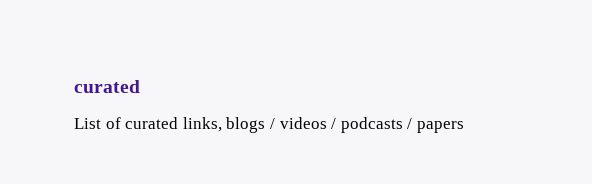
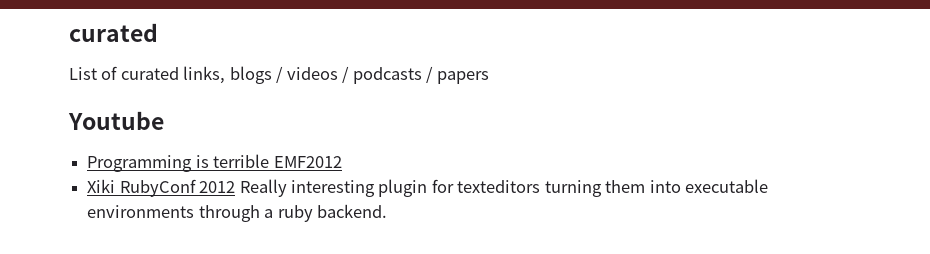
(464, 127) none -> [68,111,164,130] [87,154,342,172] [87,179,769,197] [87,204,387,222] // Youtube // Programming is terrible EMF2012 // Xiki RubyConf 2012 Really interesting plugin for texteditors turning them into executable environments through a ruby backend.

